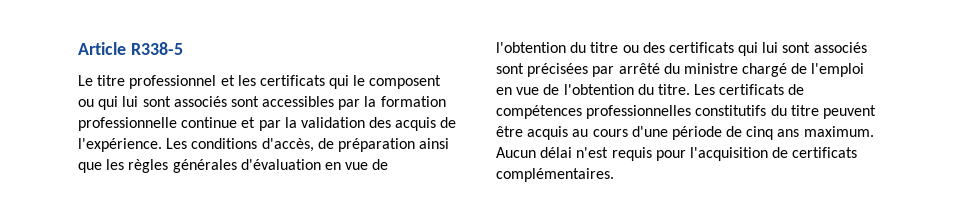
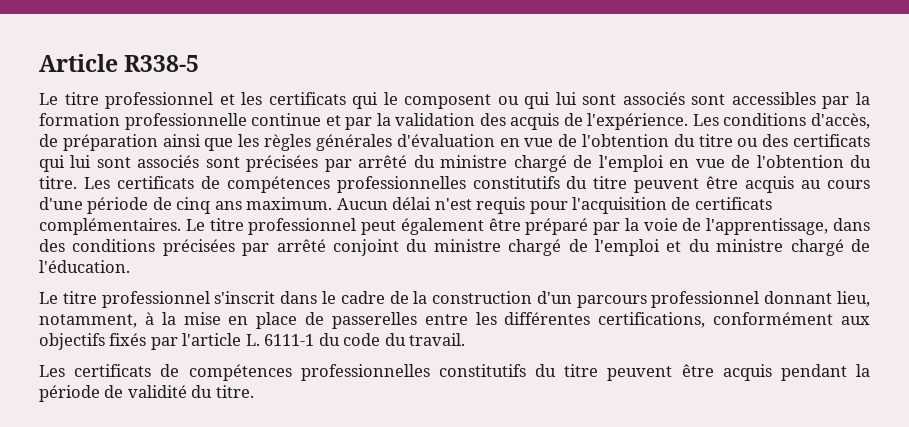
(614, 175) none -> [185,218,870,235] [39,239,870,256] [39,260,130,273] [39,291,871,308] [39,312,870,329] [39,333,466,350] [39,364,870,381] [39,385,254,402] Le titre professionnel peut également être préparé par la voie de l'apprentissage, dans des conditions précisées par arrêté conjoint du ministre chargé de l'emploi et du ministre chargé de l'éducation. // Le titre professionnel s'inscrit dans le cadre de la construction d'un parcours professionnel donnant lieu, notamment, à la mise en place de passerelles entre les différentes certifications, conformément aux objectifs fixés par l'article L. 6111-1 du code du travail. // Les certificats de compétences professionnelles constitutifs du titre peuvent être acquis pendant la période de validité du titre.

